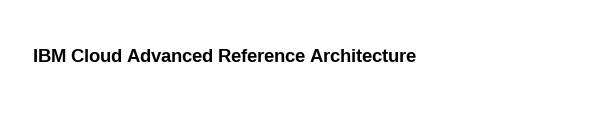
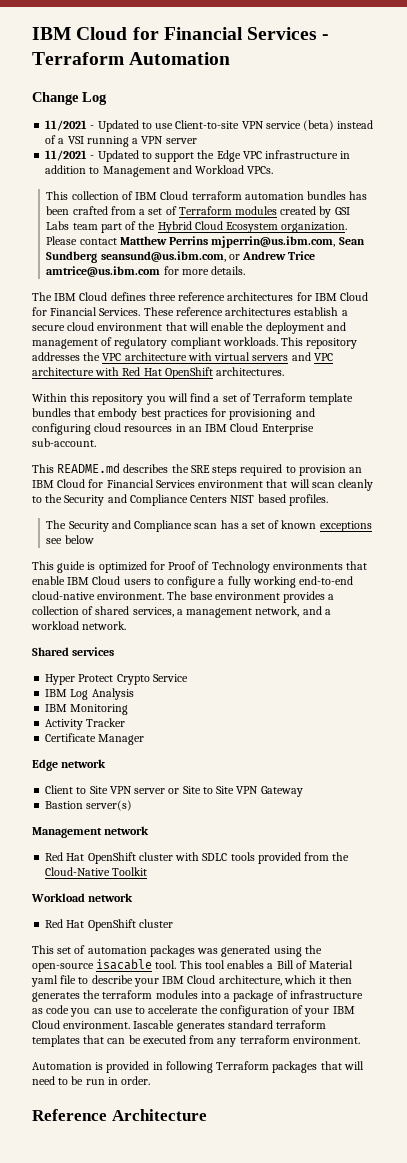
[33,49,213,62] IBM Cloud Advanced -> [32,27,330,40] [32,52,231,65] [32,92,107,105] [45,120,374,132] [45,135,197,147] [45,150,351,162] [45,165,274,177] [46,191,368,200] [46,206,350,218] [46,221,348,233] [46,236,365,248] [46,251,316,263] [46,266,246,277] [32,292,369,301] [32,307,348,316] [32,322,346,334] [32,337,358,349] [32,352,333,361] [32,367,285,379] [32,393,354,405] [32,408,315,420] [32,423,314,435] [32,438,96,447] [32,463,363,476] [32,479,374,491] [32,494,328,506] [46,520,372,532] [46,535,94,544] [32,561,368,573] [32,576,354,588] [32,591,335,603] [32,606,331,618] [31,621,127,630] [32,647,115,656] [45,674,188,685] [45,688,134,700] [45,704,129,715] [45,718,126,730] [45,733,145,745] [32,759,107,771] [45,785,303,797] [45,800,133,811] [32,826,150,838] [45,852,350,864] [45,867,148,876] [31,893,134,902] [45,919,173,931] [32,945,322,957] [32,959,354,972] [31,975,353,987] [32,990,363,1002] [32,1005,355,1017] [32,1020,327,1032] [32,1035,360,1047] [32,1061,364,1073] [32,1076,151,1085] IBM Cloud for Financial Services - Terraform Automation // Change Log // 11/2021 - Updated to use Client-to-site VPN service (beta) instead of a VSI running a VPN server // 11/2021 - Updated to support the Edge VPC infrastructure in addition to Management and Workload VPCs. // This collection of IBM Cloud terraform automation bundles has been crafted from a set of Terraform modules created by GSI Labs team part of the Hybrid Cloud Ecosystem organization. Please contact Matthew Perrins mjperrin@us.ibm.com, Sean Sundberg seansund@us.ibm.com, or Andrew Trice amtrice@us.ibm.com for more details. // The IBM Cloud defines three reference architectures for IBM Cloud for Financial Services. These reference architectures establish a secure cloud environment that will enable the deployment and management of regulatory compliant workloads. This repository addresses the VPC architecture with virtual servers and VPC architecture with Red Hat OpenShift architectures. // Within this repository you will find a set of Terraform template bundles that embody best practices for provisioning and configuring cloud resources in an IBM Cloud Enterprise sub-account. // This README.md describes the SRE steps required to provision an IBM Cloud for Financial Services environment that will scan cleanly to the Security and Compliance Centers NIST based profiles. // The Security and Compliance scan has a set of known exceptions see below // This guide is optimized for Proof of Technology environments that enable IBM Cloud users to configure a fully working end-to-end cloud-native environment. The base environment provides a collection of shared services, a management network, and a workload network. // Shared services // Hyper Protect Crypto Service // IBM Log Analysis // IBM Monitoring // Activity Tracker // Certificate Manager // Edge network // Client to Site VPN server or Site to Site VPN Gateway // Bastion server(s) // Management network // Red Hat OpenShift cluster with SDLC tools provided from the Cloud-Native Toolkit // Workload network // Red Hat OpenShift cluster // This set of automation packages was generated using the open-source isacable tool. This tool enables a Bill of Material yaml file to describe your IBM Cloud architecture, which it then generates the terraform modules into a package of infrastructure as code you can use to accelerate the configuration of your IBM Cloud environment. Iascable generates standard terraform templates that can be executed from any terraform environment. // Automation is provided in following Terraform packages that will need to be run in order. //

